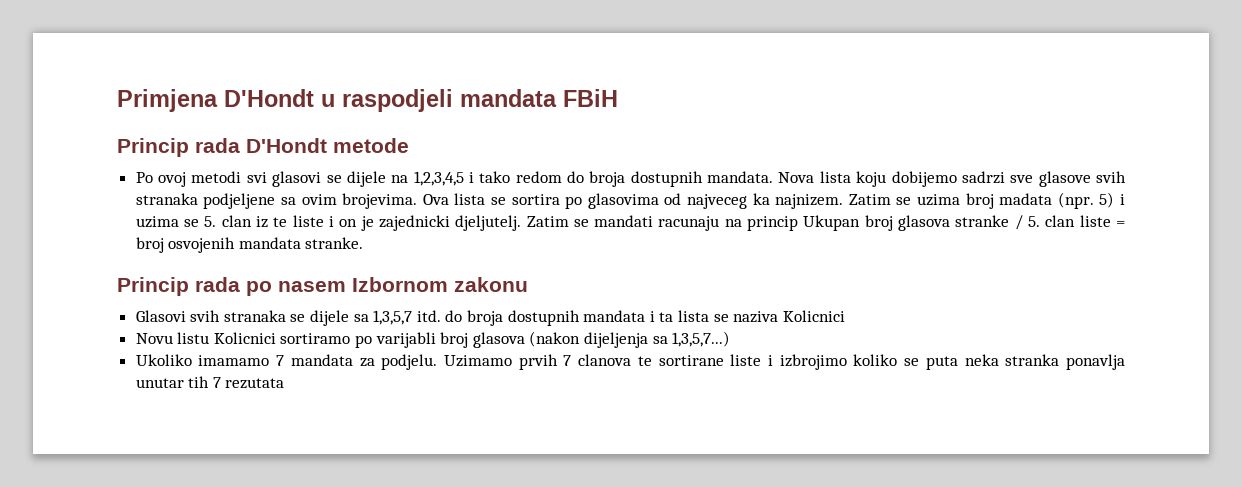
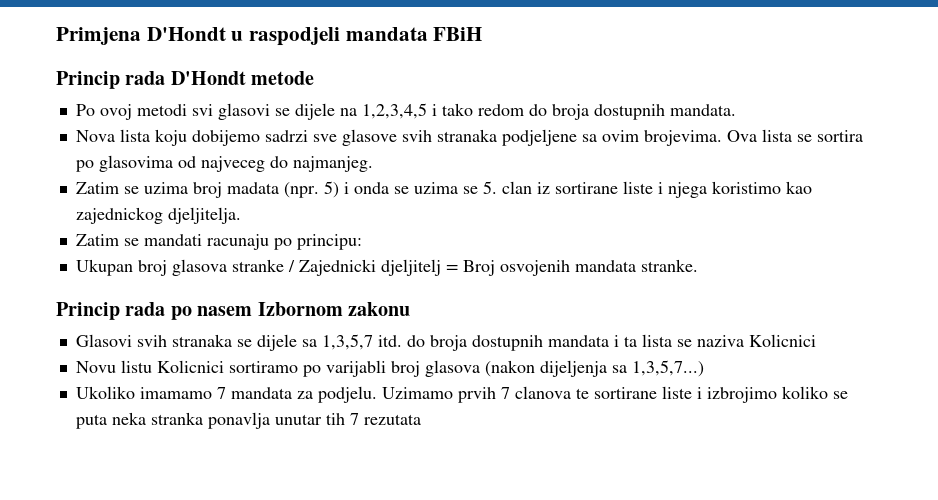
(774, 177) none -> (736, 110) //
[752,193,844,209] ka najnizem. -> [269,156,373,172] do najmanjeg. //
(1126, 199) none -> [353,182,409,194] onda se
[273,215,522,231] te liste i on je zajednicki djeljutelj. -> [554,181,812,198] [75,207,241,224] sortirane liste i njega koristimo kao zajednickog djeljitelja. //
[724,216,799,231] na princip -> [273,234,362,250] po principu: //
[1028,215,1126,227] [135,237,164,253] 5. clan liste = broj -> [298,259,495,276] Zajednicki djeljitelj = Broj

